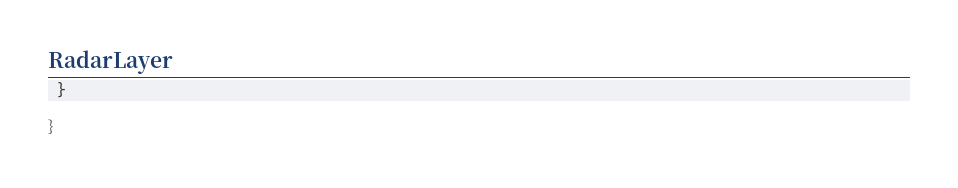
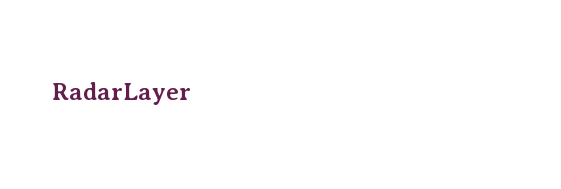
[57,81,66,98] [48,119,54,134] // } // } -> (191, 93) none

